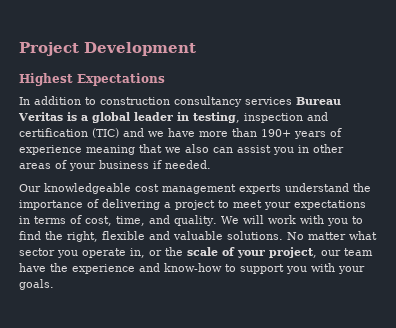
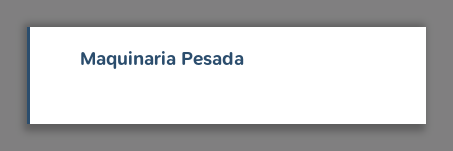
[19,42,196,56] [19,73,165,86] [19,96,341,107] [18,112,328,123] [19,128,342,139] [19,144,344,155] [19,160,211,171] [19,183,371,194] [19,199,366,210] [19,215,363,226] [19,231,377,242] [19,247,373,258] [19,263,365,274] [19,279,54,290] Project Development // Highest Expectations // In addition to construction consultancy services Bureau Veritas is a global leader in testing, inspection and certification (TIC) and we have more than 190+ years of experience meaning that we also can assist you in other areas of your business if needed. // Our knowledgeable cost management experts understand the importance of delivering a project to meet your expectations in terms of cost, time, and quality. We will work with you to find the right, flexible and valuable solutions. No matter what sector you operate in, or the scale of your project, our team have the experience and know-how to support you with your goals. -> [80,51,245,69] Maquinaria Pesada

